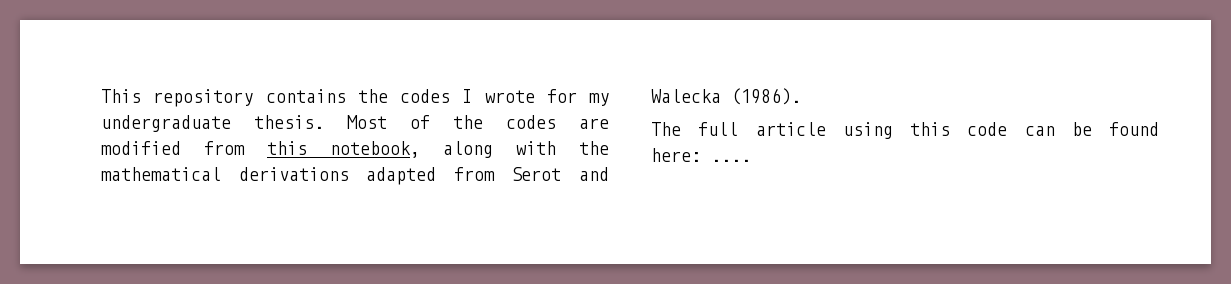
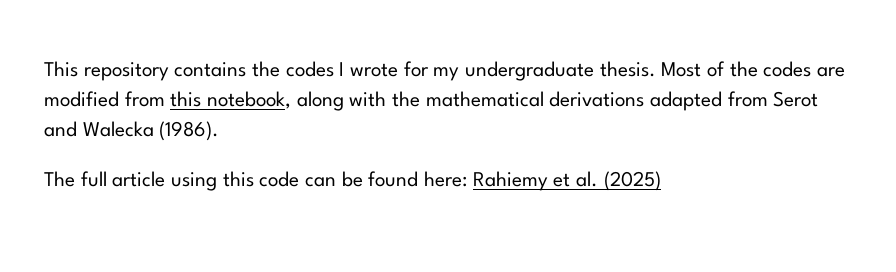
[711,159,751,162] .... -> [472,171,661,191] Rahiemy et al. (2025)

